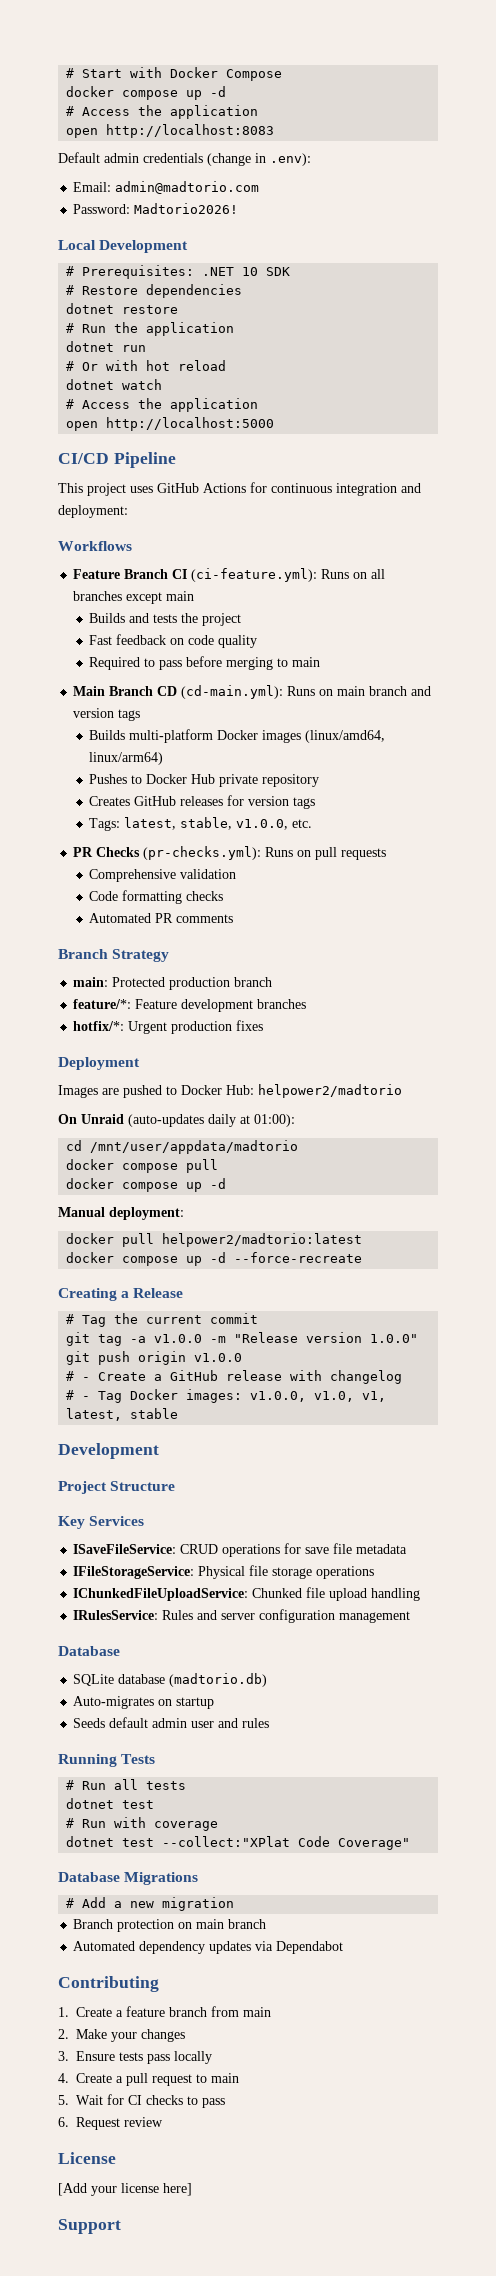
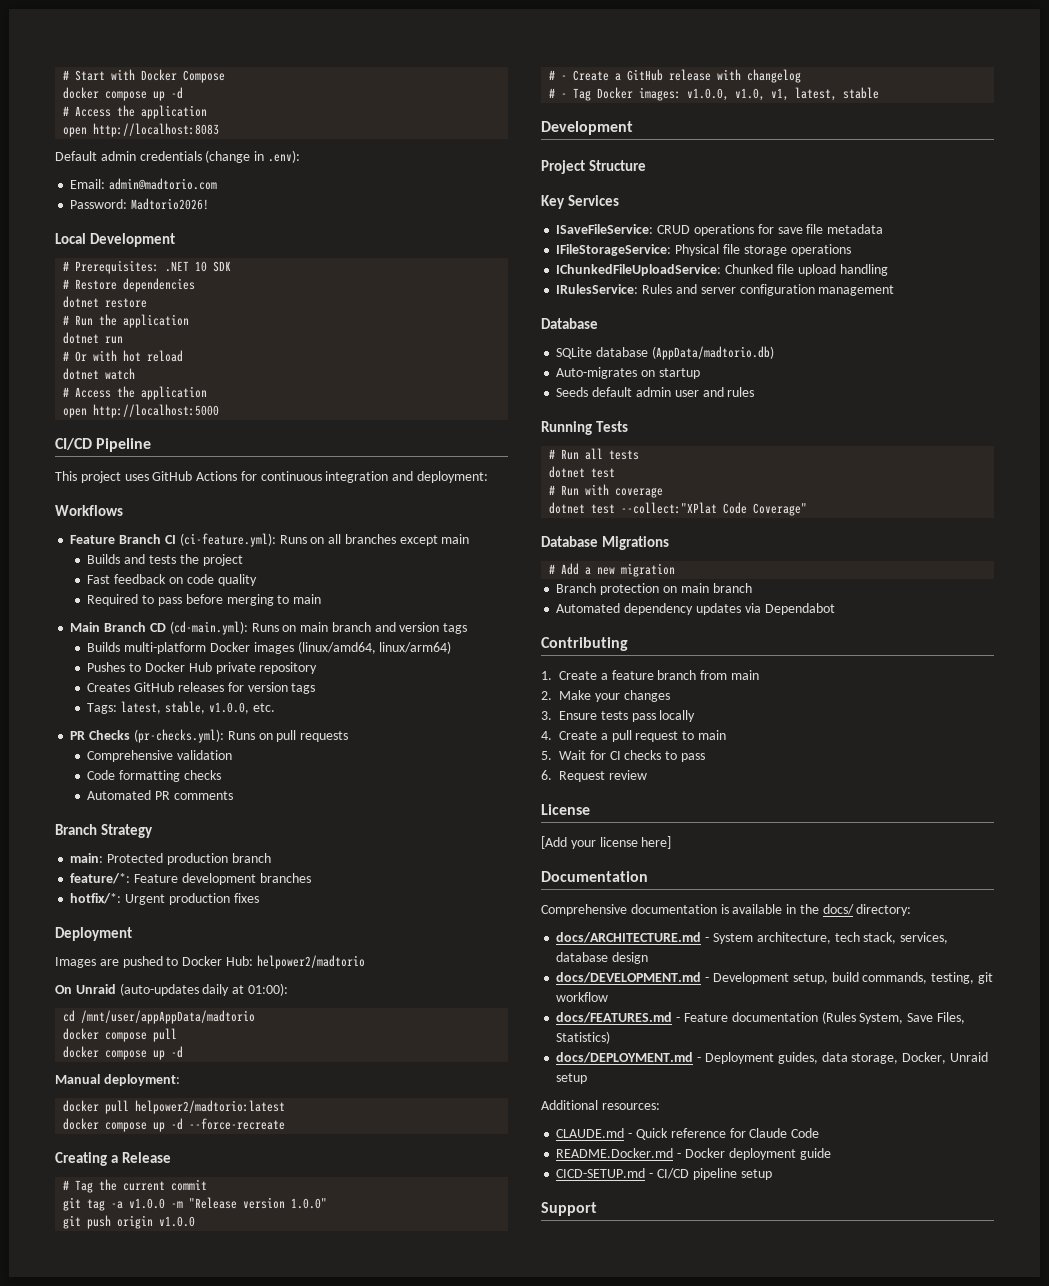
[90,1140,299,1154] /mnt/user/appdata/madtorio -> [81,1010,256,1024] /mnt/user/appAppData/madtorio
[169,1673,268,1687] (madtorio.db) -> [651,346,774,360] (AppData/madtorio.db)
(192, 2189) none -> [541,871,648,882] [541,904,912,916] [556,932,949,944] [556,952,649,964] [556,972,993,984] [556,992,609,1002] [556,1011,965,1024] [556,1031,611,1044] [556,1052,988,1064] [556,1073,588,1084] [541,1100,660,1110] [556,1128,820,1140] [556,1148,831,1160] [556,1168,772,1180] // Documentation // Comprehensive documentation is available in the docs/ directory: // docs/ARCHITECTURE.md - System architecture, tech stack, services, database design // docs/DEVELOPMENT.md - Development setup, build commands, testing, git workflow // docs/FEATURES.md - Feature documentation (Rules System, Save Files, Statistics) // docs/DEPLOYMENT.md - Deployment guides, data storage, Docker, Unraid setup // Additional resources: // CLAUDE.md - Quick reference for Claude Code // README.Docker.md - Docker deployment guide // CICD-SETUP.md - CI/CD pipeline setup

